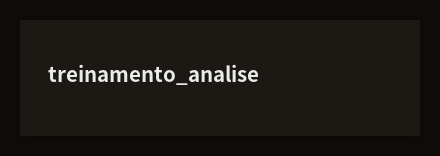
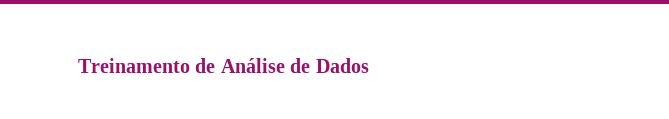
[48,64,259,85] treinamento_analise -> [78,58,369,73] Treinamento de Análise de Dados

